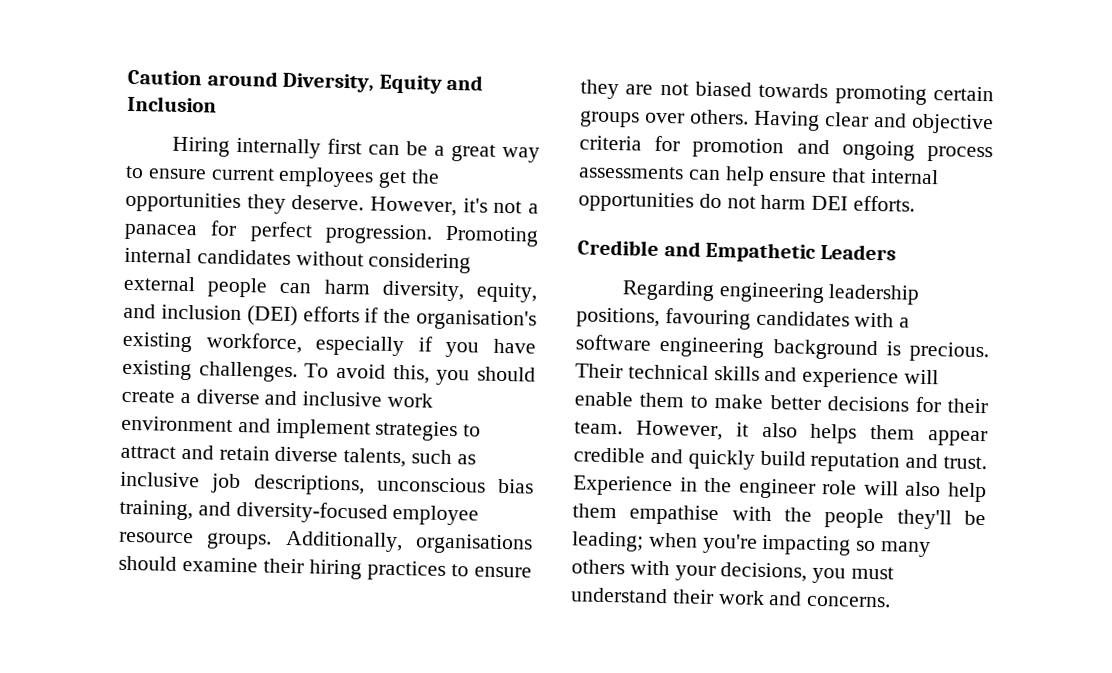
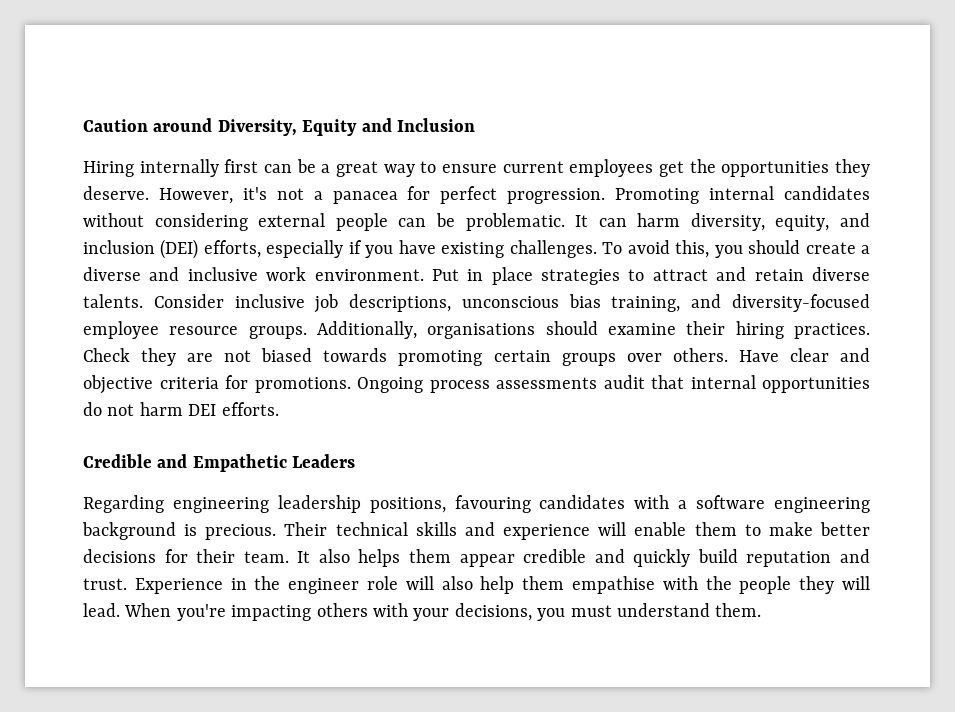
(312, 288) none -> [435,213,627,231] be problematic. It can
[302,306,537,331] [122,331,302,354] efforts if the organisation's existing workforce, -> [203,240,261,258] efforts,
[121,415,371,440] environment and implement -> [314,267,533,285] environment. Put in place
[343,448,476,468] talents, such as -> [83,294,224,308] talents. Consider
[367,560,532,581] practices to ensure -> [794,323,871,339] [83,348,130,362] practices. Check
[753,110,820,131] Having -> [738,350,779,362] Have
[692,137,993,163] [579,165,828,186] promotion and ongoing process assessments can help ensure -> [254,375,645,393] promotions. Ongoing process assessments audit
[635,420,749,441] However, it -> [297,551,311,563] It
[896,509,986,530] [571,531,932,558] they'll be leading; when you're impacting so many -> [799,576,870,594] [83,603,312,621] they will lead. When you're impacting
[671,589,892,608] their work and concerns. -> [715,603,762,617] them.

